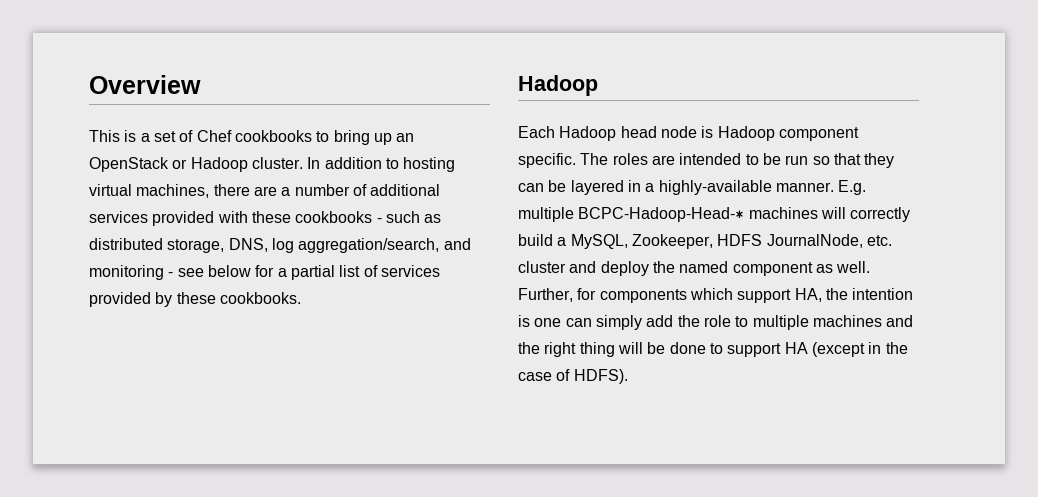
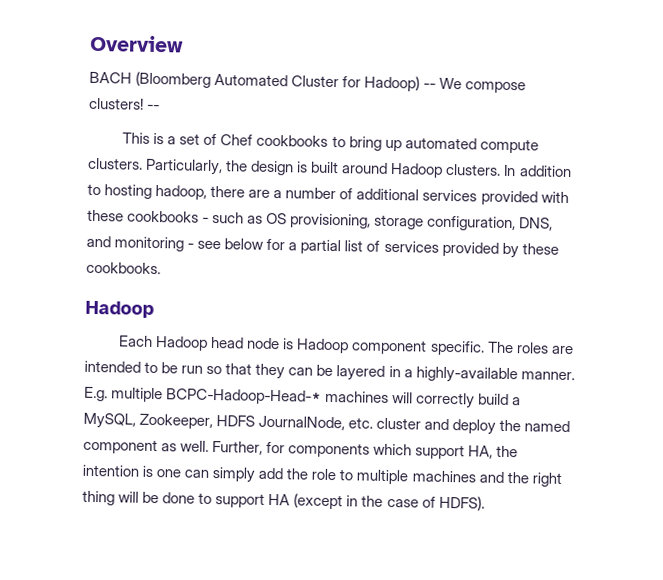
(201, 84) none -> [89,71,527,94] [89,97,161,111] // BACH (Bloomberg Automated Cluster for Hadoop) -- We compose clusters! --
[396,133,415,142] [89,157,303,172] an OpenStack or Hadoop cluster. -> [404,137,539,154] [88,157,502,178] automated compute clusters. Particularly, the design is built around Hadoop clusters.
[89,184,210,198] virtual machines, -> [155,185,208,200] hadoop,
[89,238,440,253] distributed storage, DNS, log aggregation/search, -> [266,212,554,232] OS provisioning, storage configuration, DNS,

